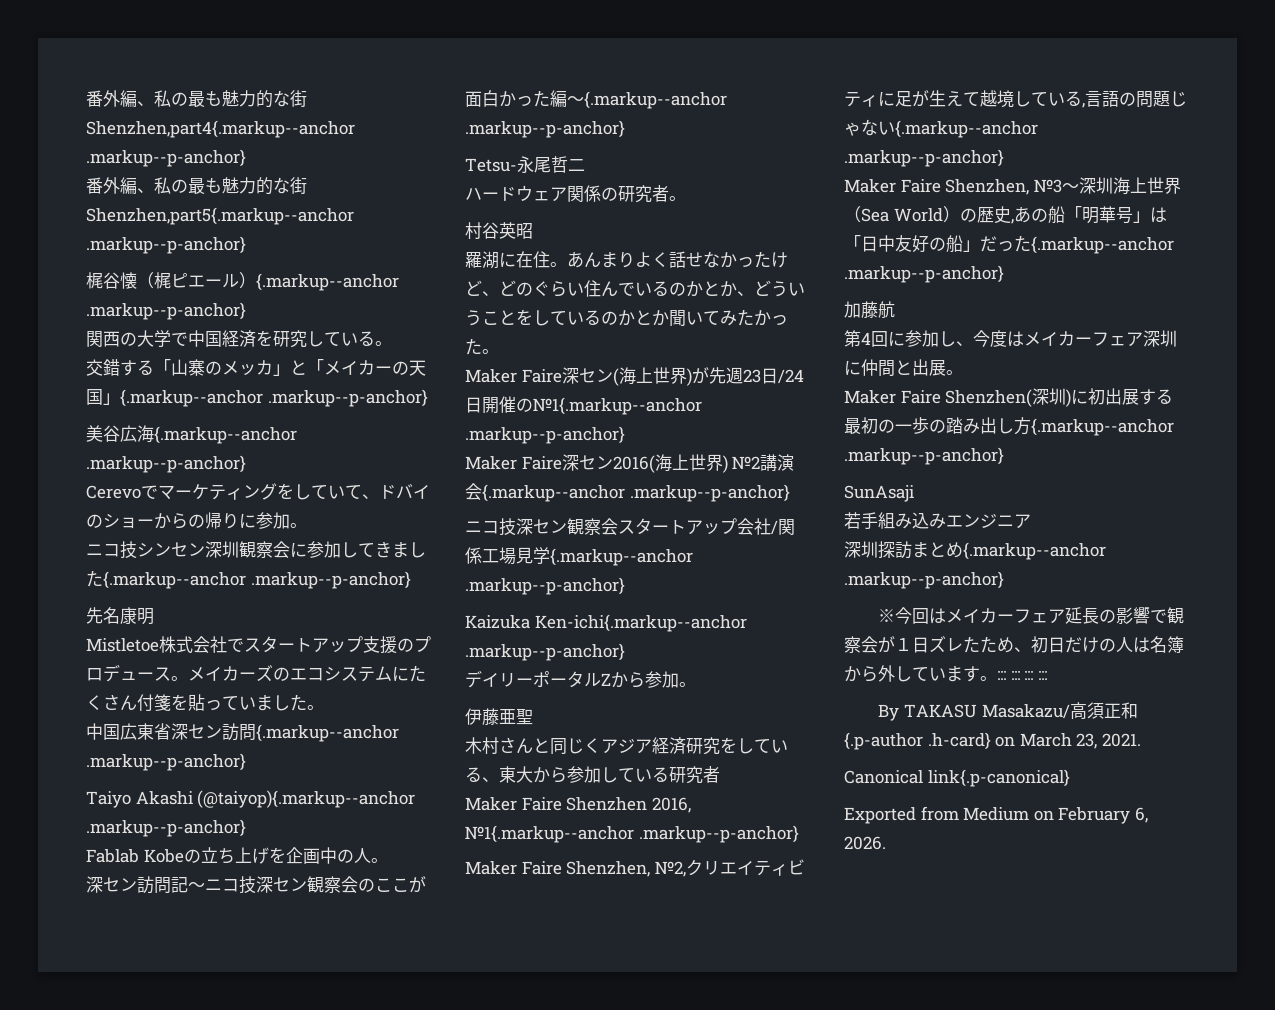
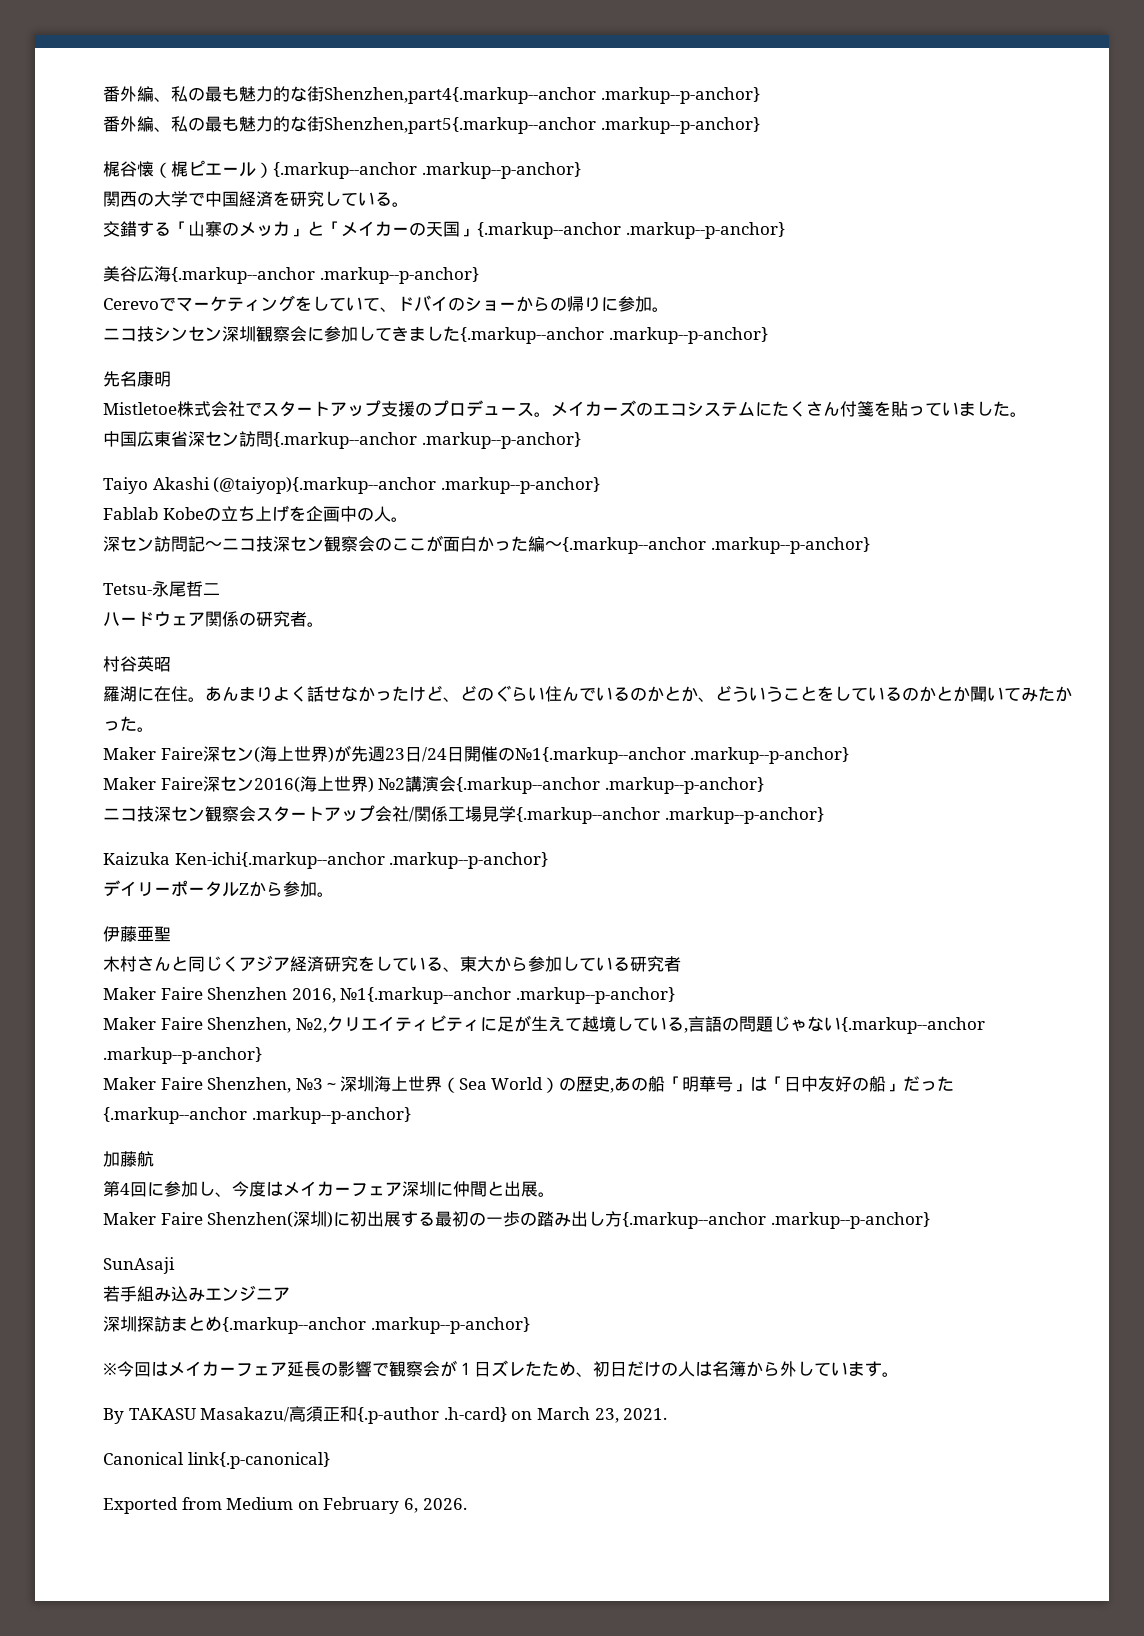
[997,671,1047,680] ::: ::: ::: ::: -> (899, 1374) none

